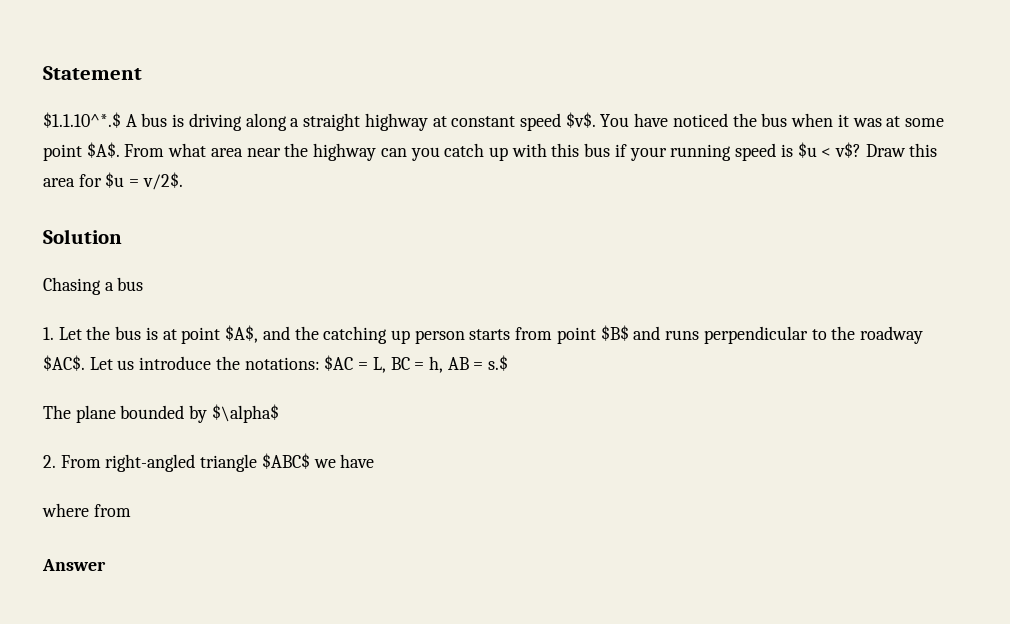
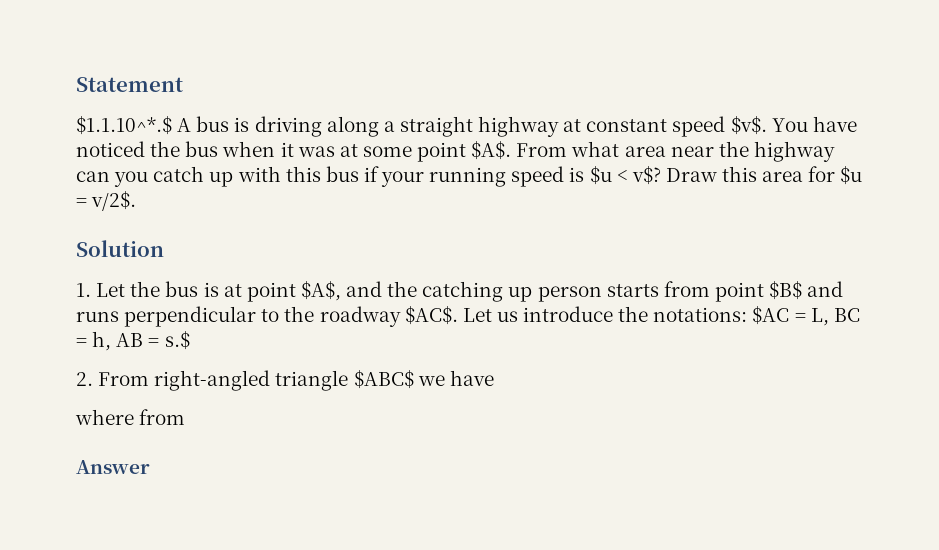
[43,277,144,295] // Chasing a bus -> (164, 248) none
[43,404,279,423] // The plane bounded by $\alpha$ -> (190, 340) none

